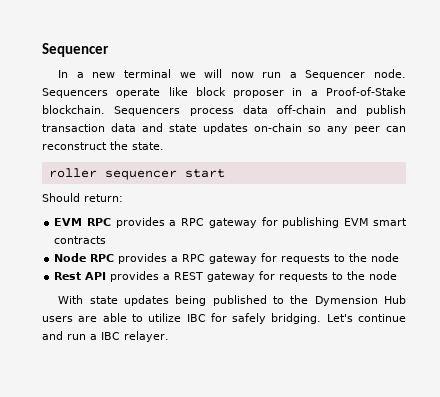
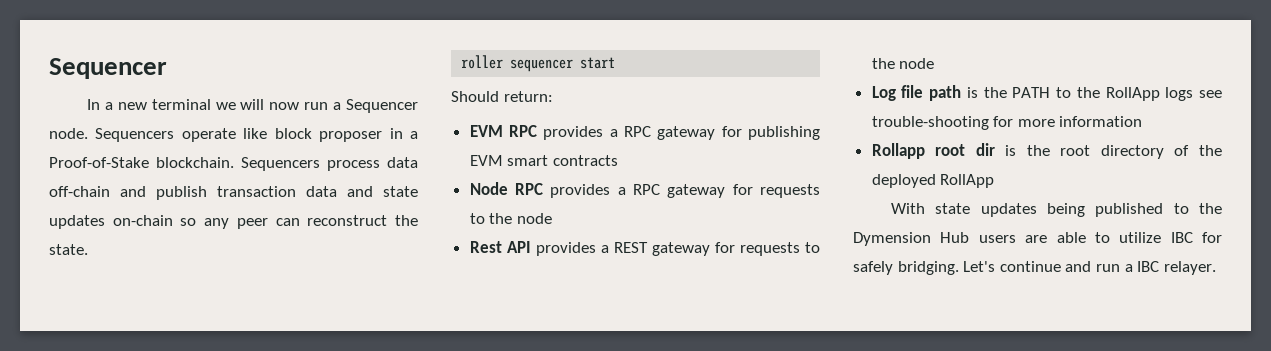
(398, 275) none -> [871,85,1222,101] [871,116,1143,130] [871,143,1222,159] [871,174,995,188] // Log file path is the PATH to the RollApp logs see trouble-shooting for more information // Rollapp root dir is the root directory of the deployed RollApp

